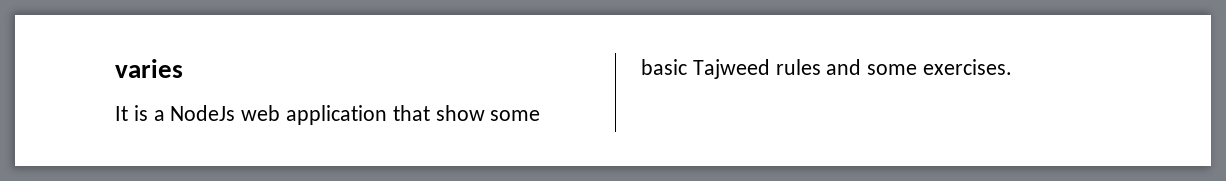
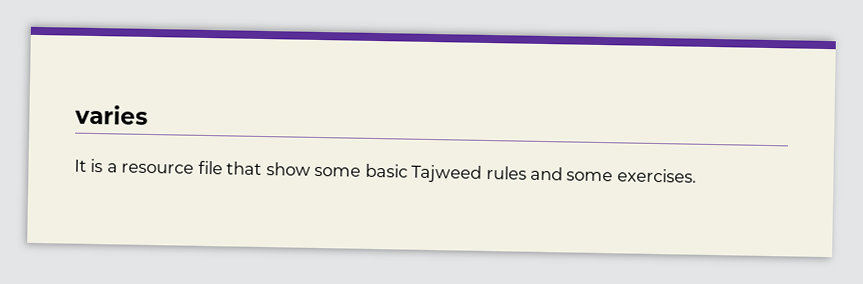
[170,105,388,125] NodeJs web application -> [121,160,223,175] resource file

